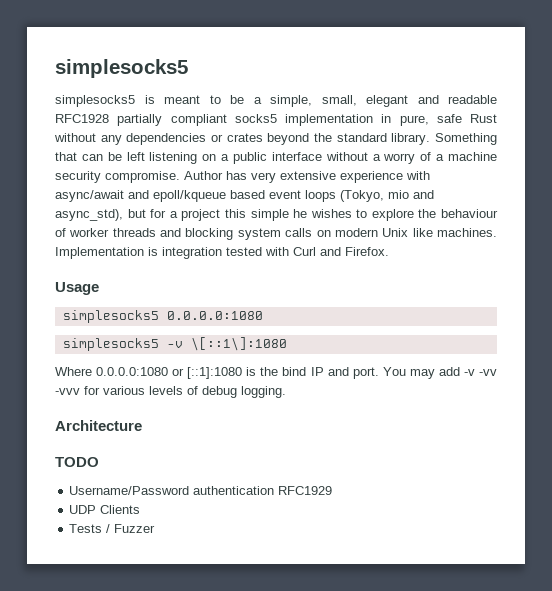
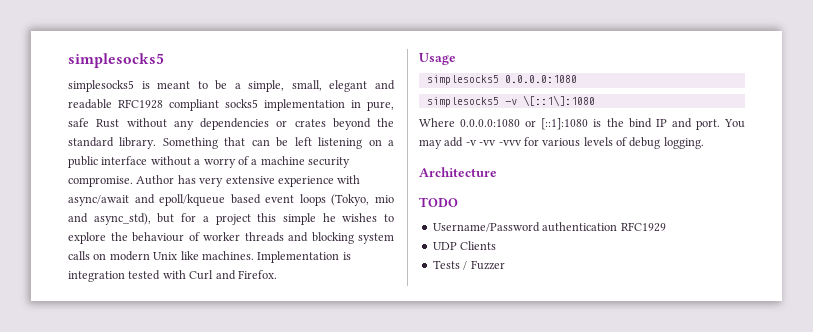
[117,114,163,126] partially -> (163, 104) none

